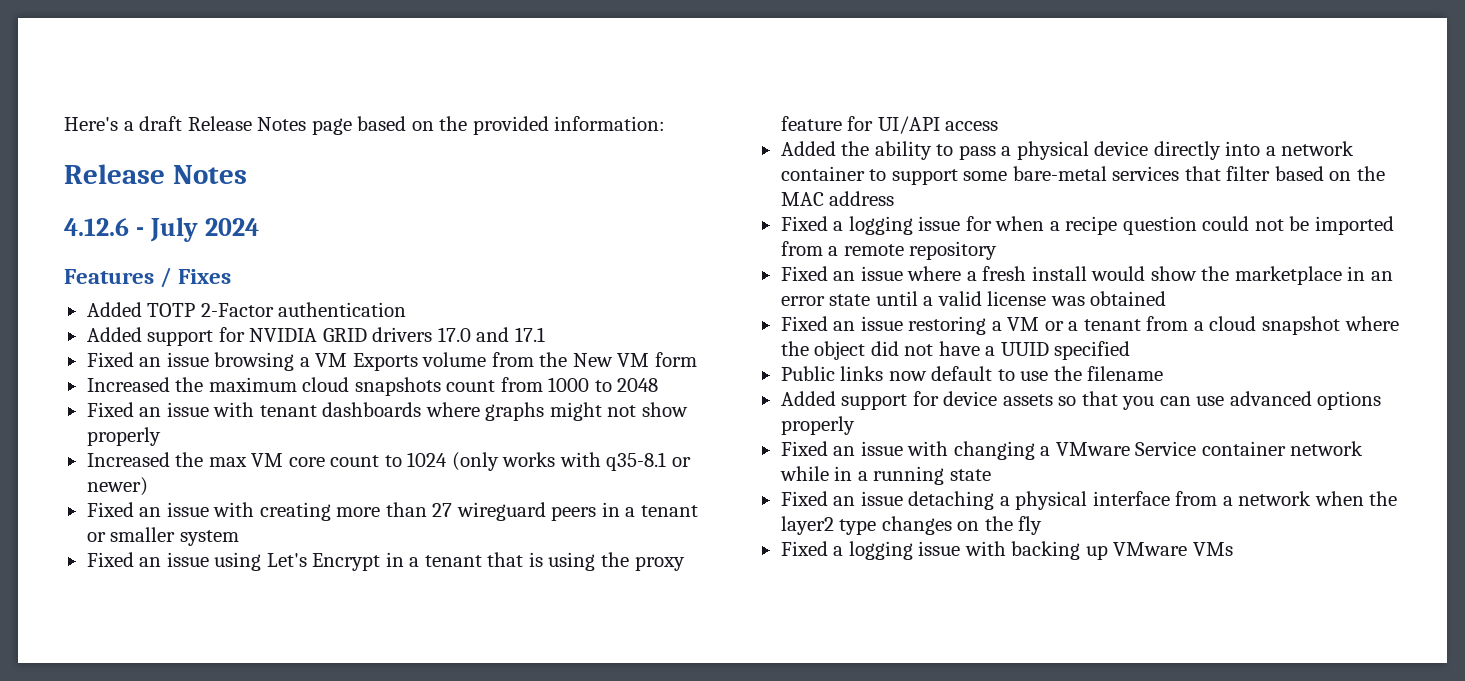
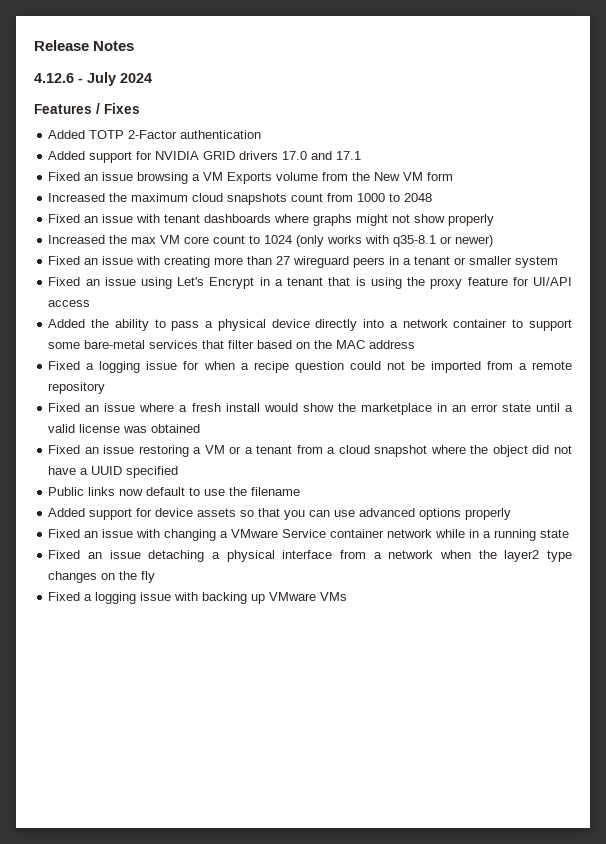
[64,116,666,135] Here's a draft Release Notes page based on the provided information: // -> (34, 45) none

